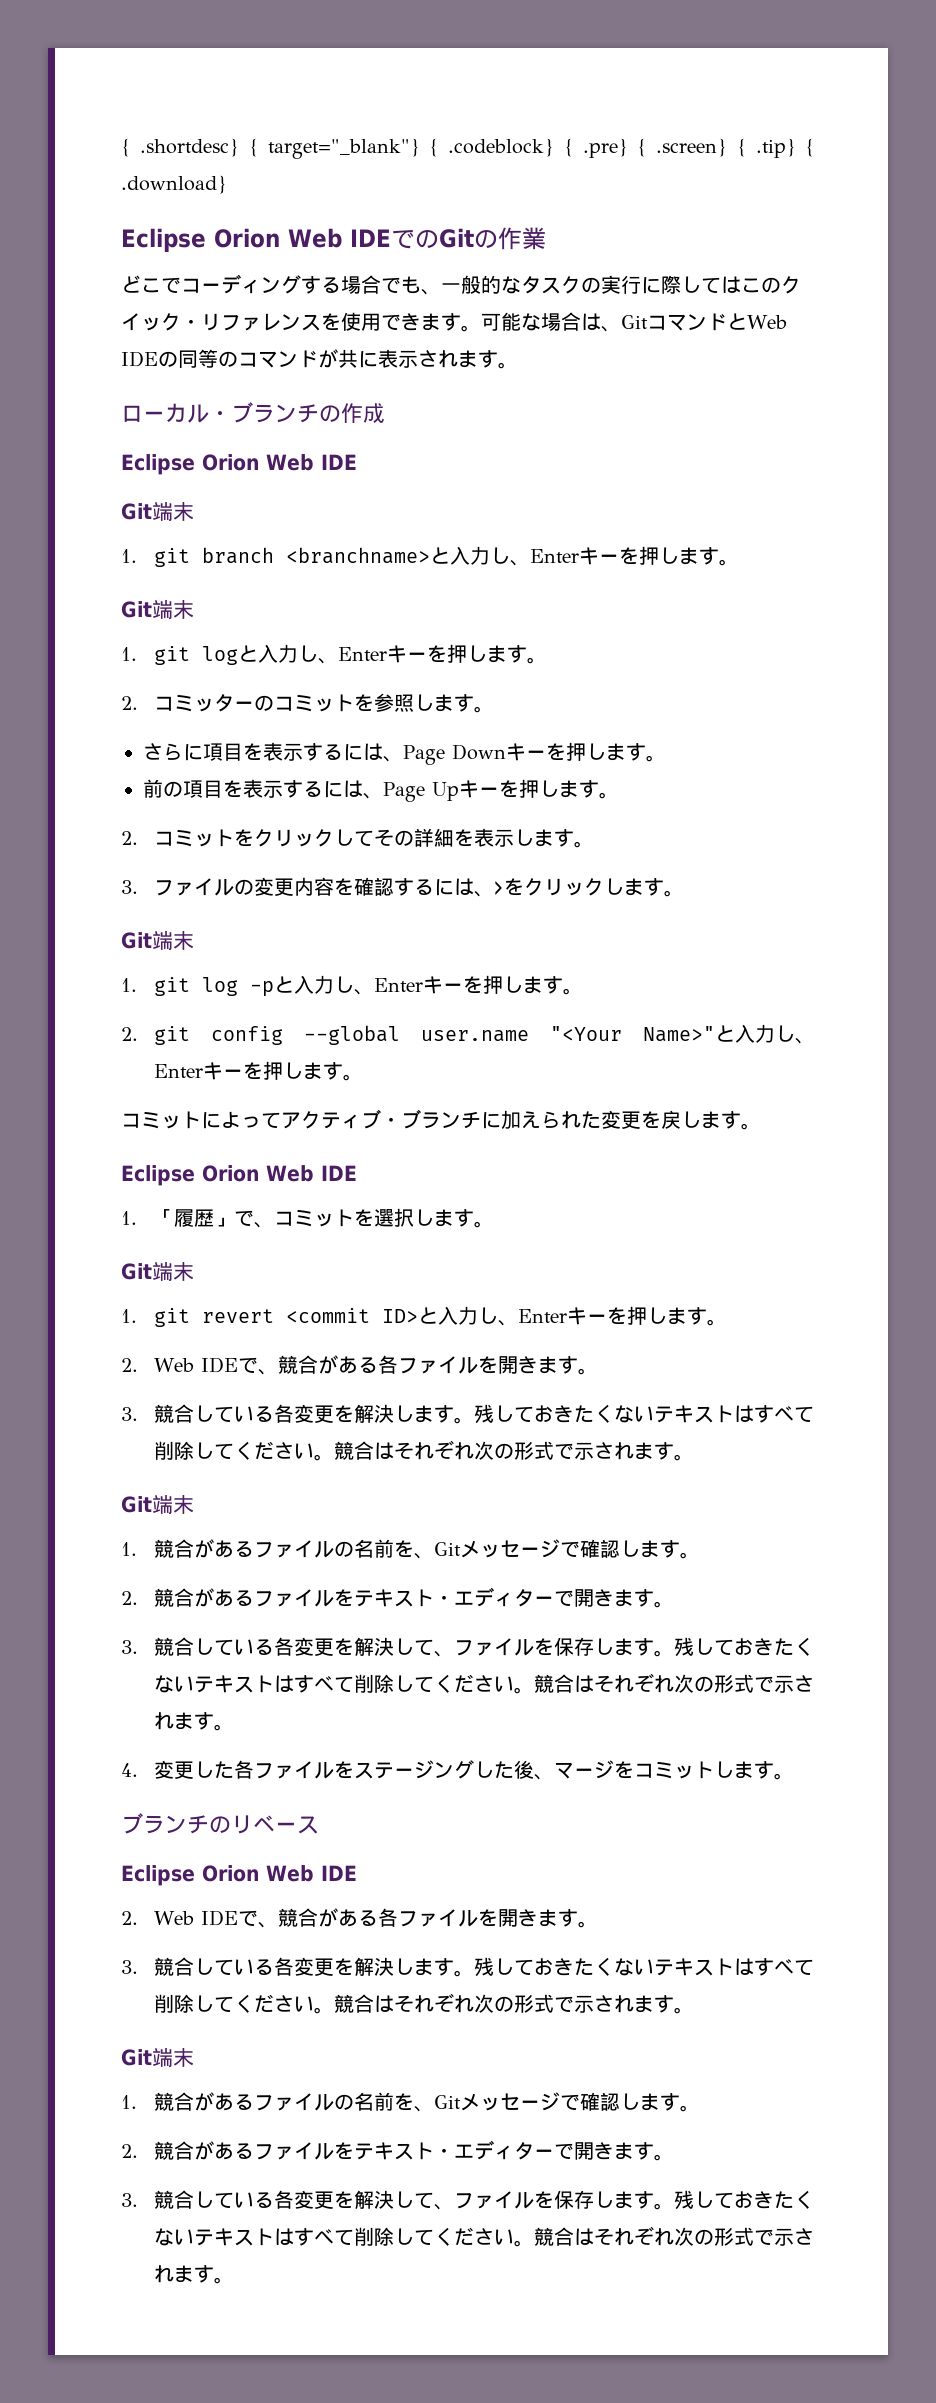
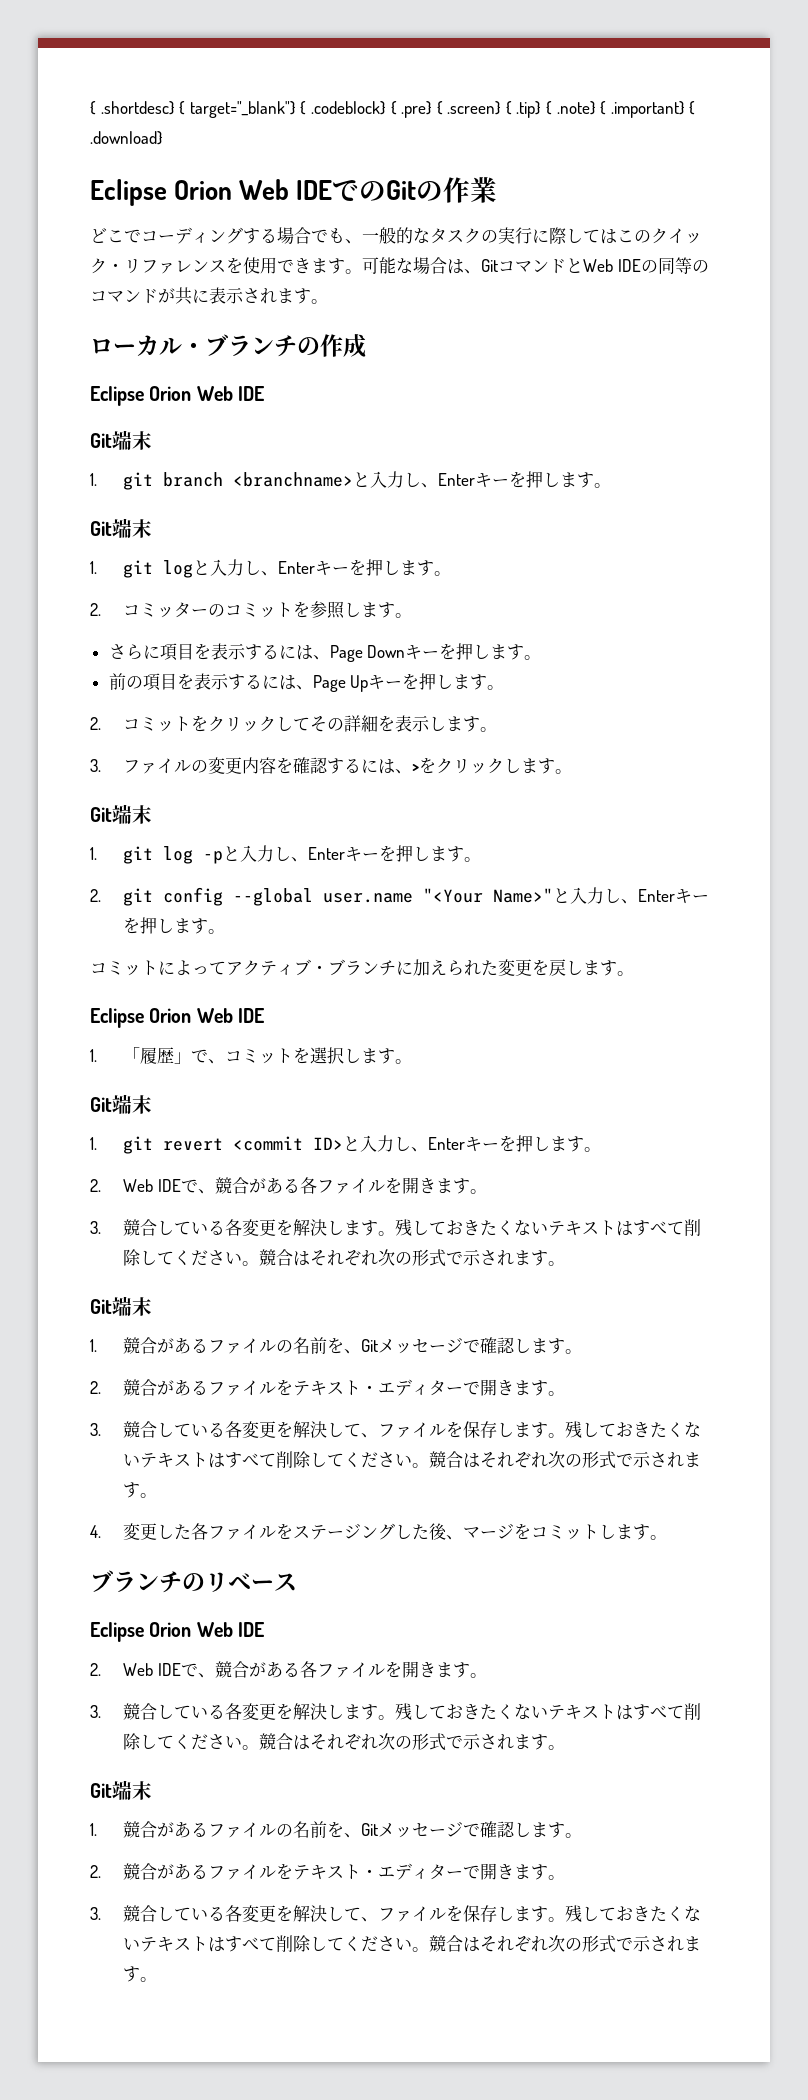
(815, 147) none -> [556,101,696,118] .note} { .important} {

